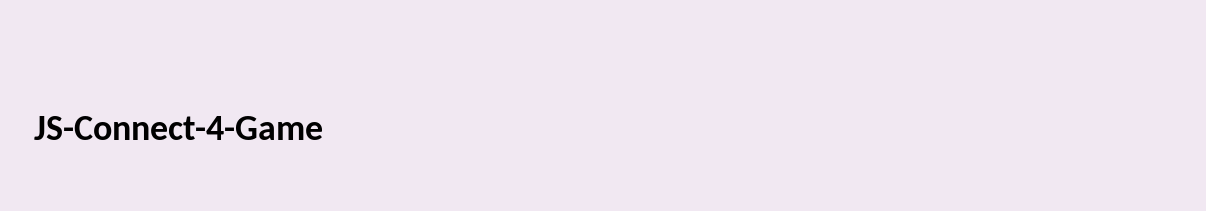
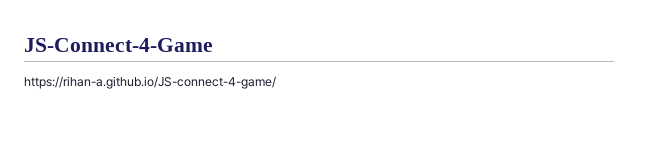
(323, 128) none -> [24,76,276,89] // https://rihan-a.github.io/JS-connect-4-game/

